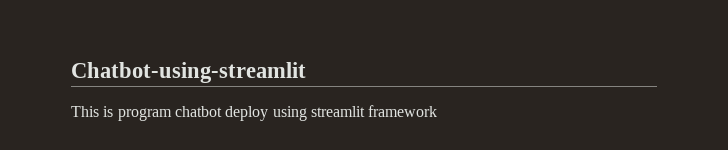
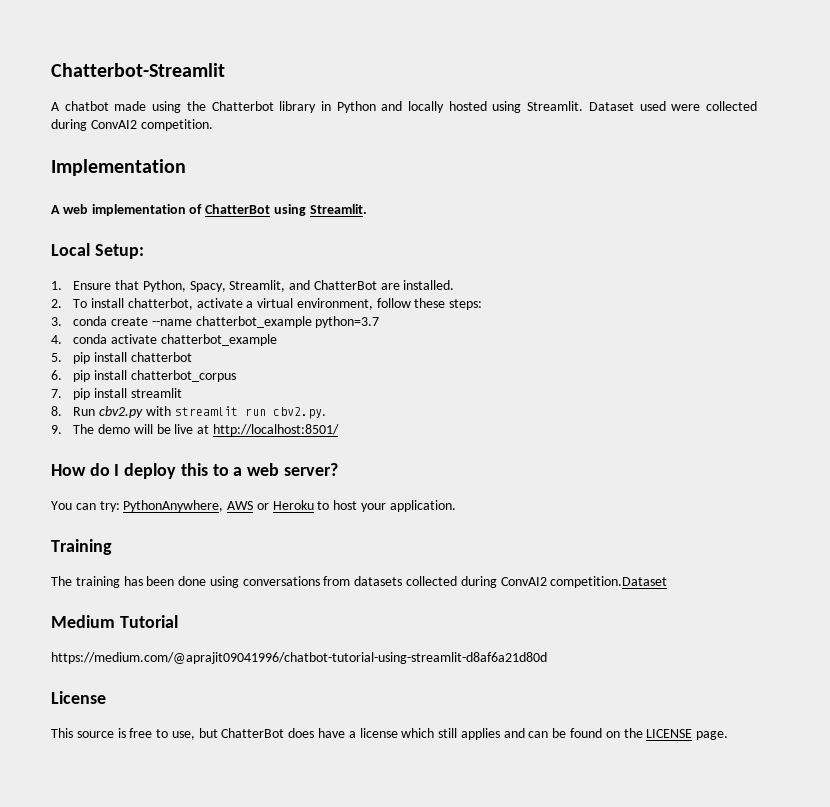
[71,62,306,83] [71,105,438,121] Chatbot-using-streamlit // This is program chatbot deploy using streamlit framework -> [51,63,225,77] [51,101,757,113] [51,119,213,131] [51,159,186,176] [51,204,367,216] [51,243,144,259] [51,280,455,292] [51,298,483,310] [51,316,380,328] [51,334,277,346] [51,352,192,364] [51,370,236,382] [51,388,182,400] [51,406,326,419] [51,424,339,436] [51,463,338,479] [51,500,456,512] [51,539,112,555] [51,576,668,588] [51,615,178,628] [51,652,547,664] [51,691,106,704] [51,728,729,740] Chatterbot-Streamlit // A chatbot made using the Chatterbot library in Python and locally hosted using Streamlit. Dataset used were collected during ConvAI2 competition. // Implementation // A web implementation of ChatterBot using Streamlit. // Local Setup: // 1. Ensure that Python, Spacy, Streamlit, and ChatterBot are installed. // 2. To install chatterbot, activate a virtual environment, follow these steps: // 3. conda create --name chatterbot_example python=3.7 // 4. conda activate chatterbot_example // 5. pip install chatterbot // 6. pip install chatterbot_corpus // 7. pip install streamlit // 8. Run cbv2.py with streamlit run cbv2.py. // 9. The demo will be live at http://localhost:8501/ // How do I deploy this to a web server? // You can try: PythonAnywhere, AWS or Heroku to host your application. // Training // The training has been done using conversations from datasets collected during ConvAI2 competition.Dataset // Medium Tutorial // https://medium.com/@aprajit09041996/chatbot-tutorial-using-streamlit-d8af6a21d80d // License // This source is free to use, but ChatterBot does have a license which still applies and can be found on the LICENSE page.

